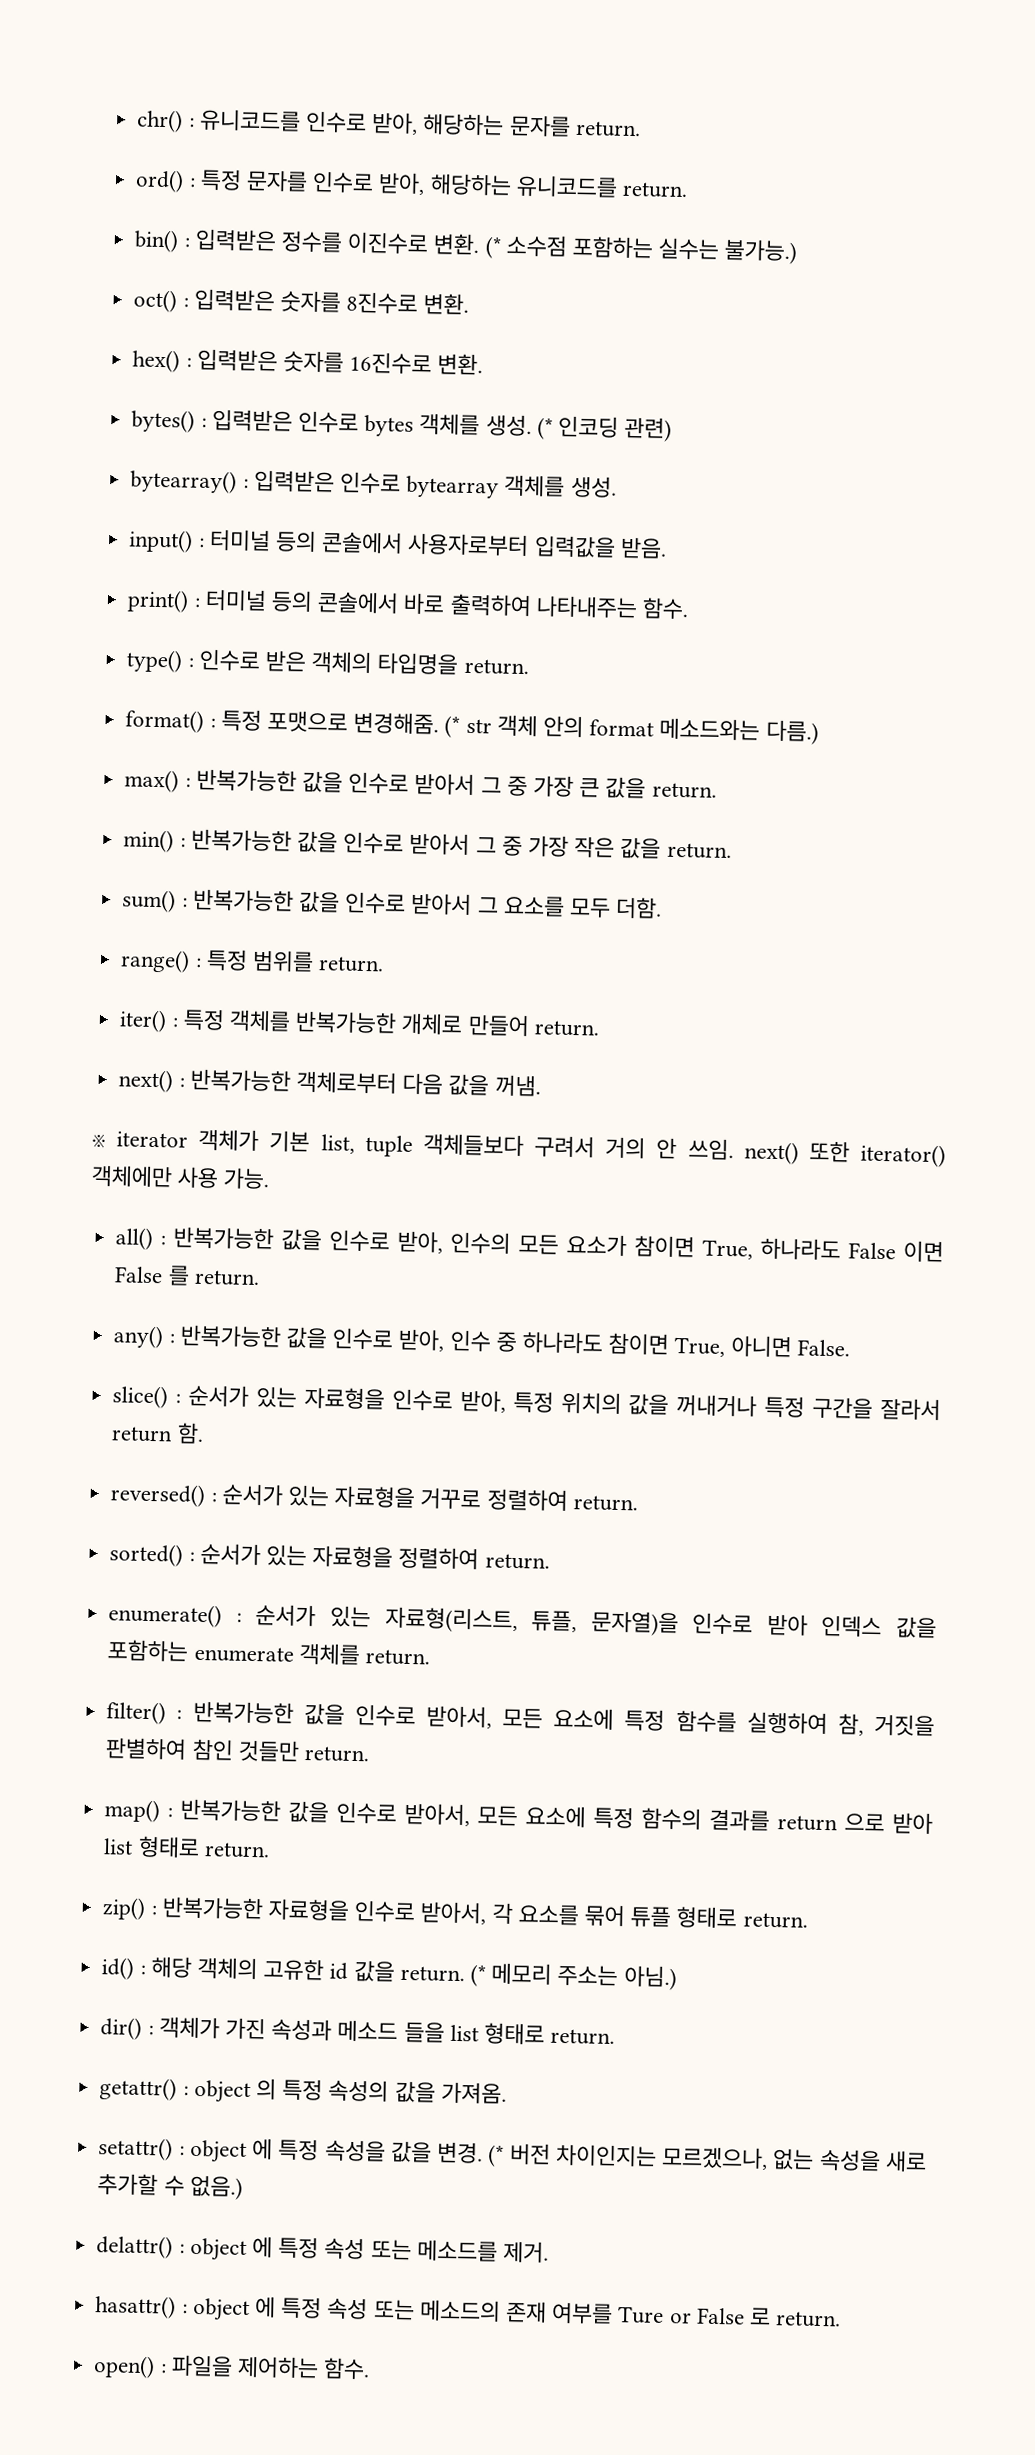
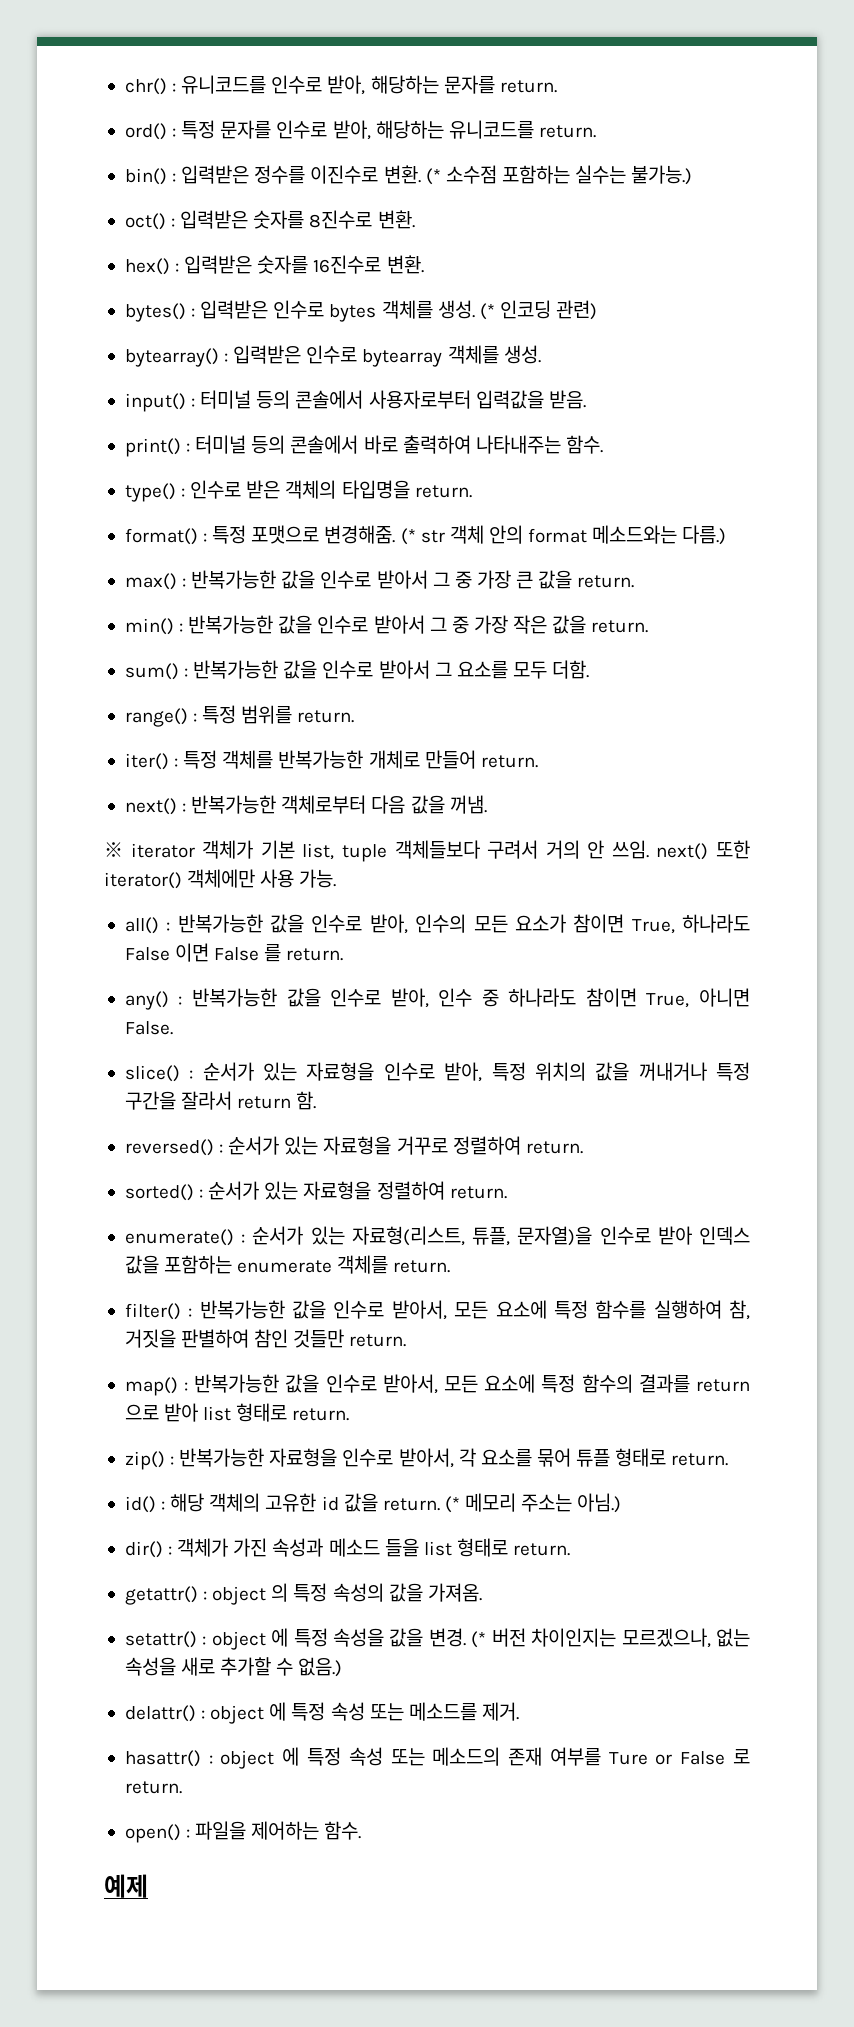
(371, 2368) none -> [104,1874,148,1898] // 예제

